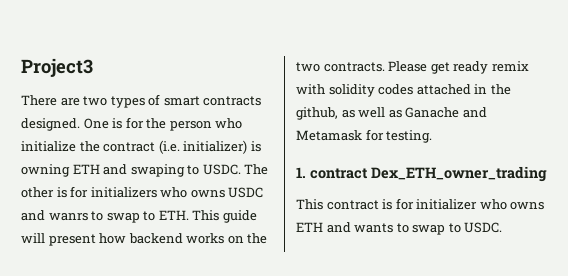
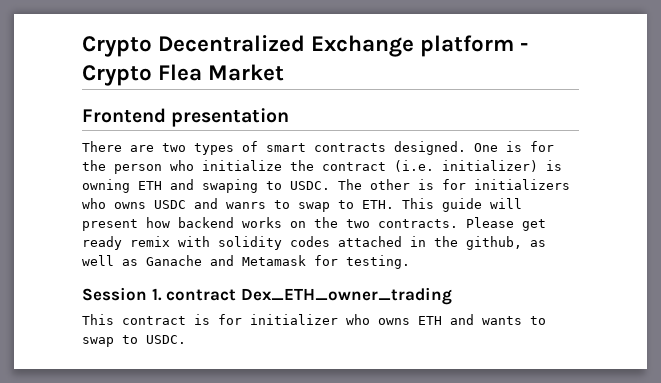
[21,58,93,77] Project3 -> [82,35,529,57] [82,64,285,86] [82,108,290,127] Crypto Decentralized Exchange platform - Crypto Flea Market // Frontend presentation
(433, 136) none -> [82,287,147,301] Session

